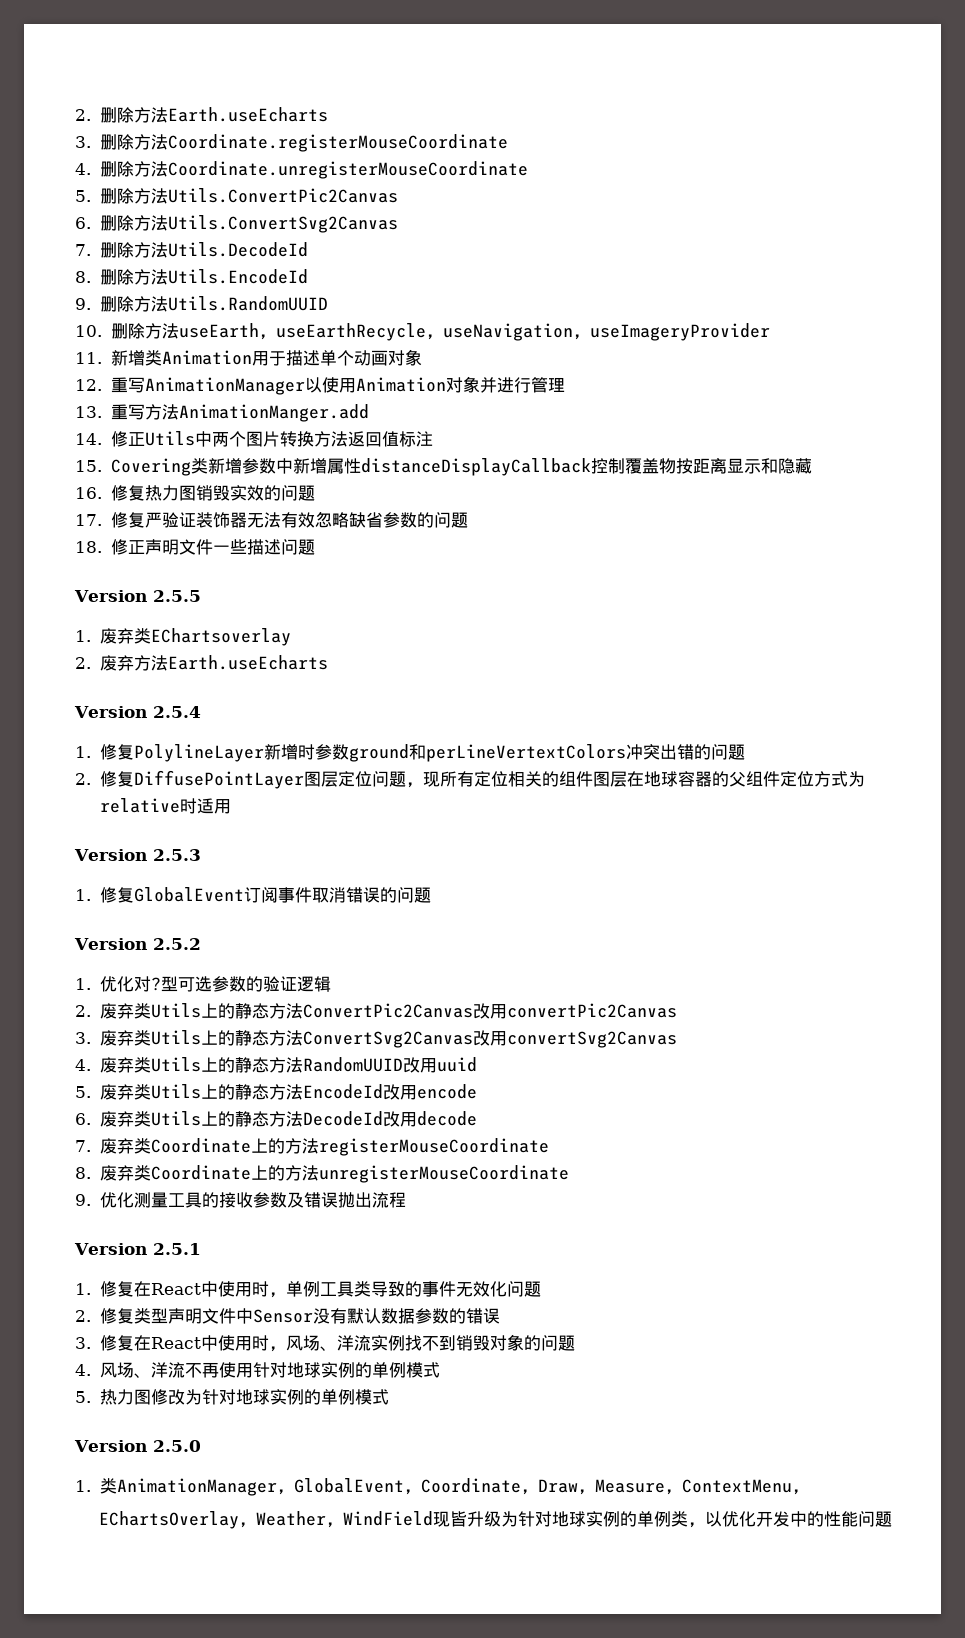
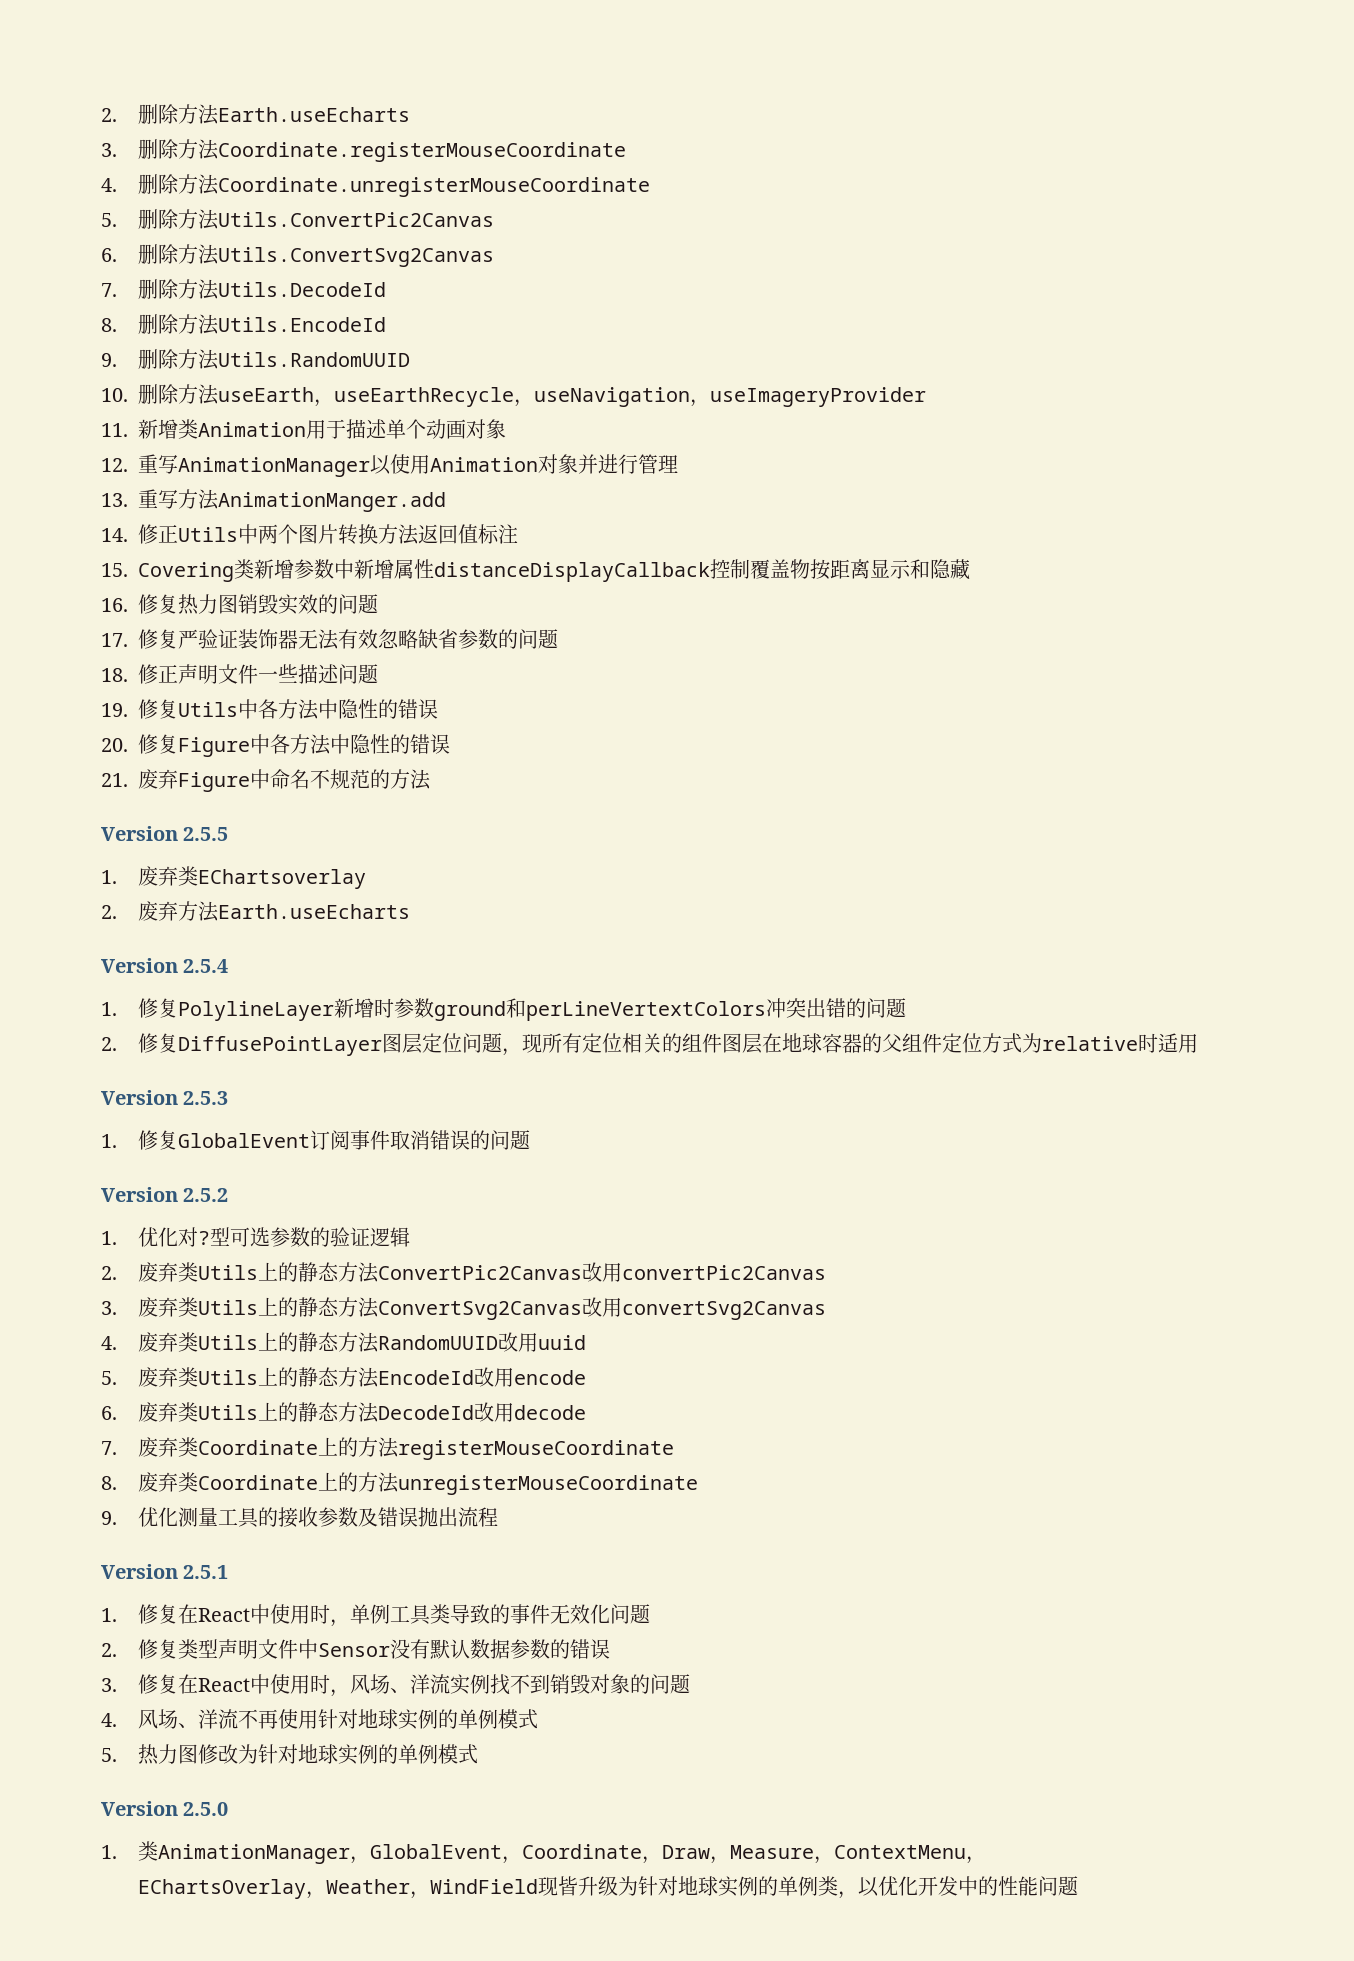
(315, 547) none -> [101,699,438,720] [101,734,450,757] [101,769,431,792] // 19.修复Utils中各方法中隐性的错误 // 20.修复Figure中各方法中隐性的错误 // 21.废弃Figure中命名不规范的方法

